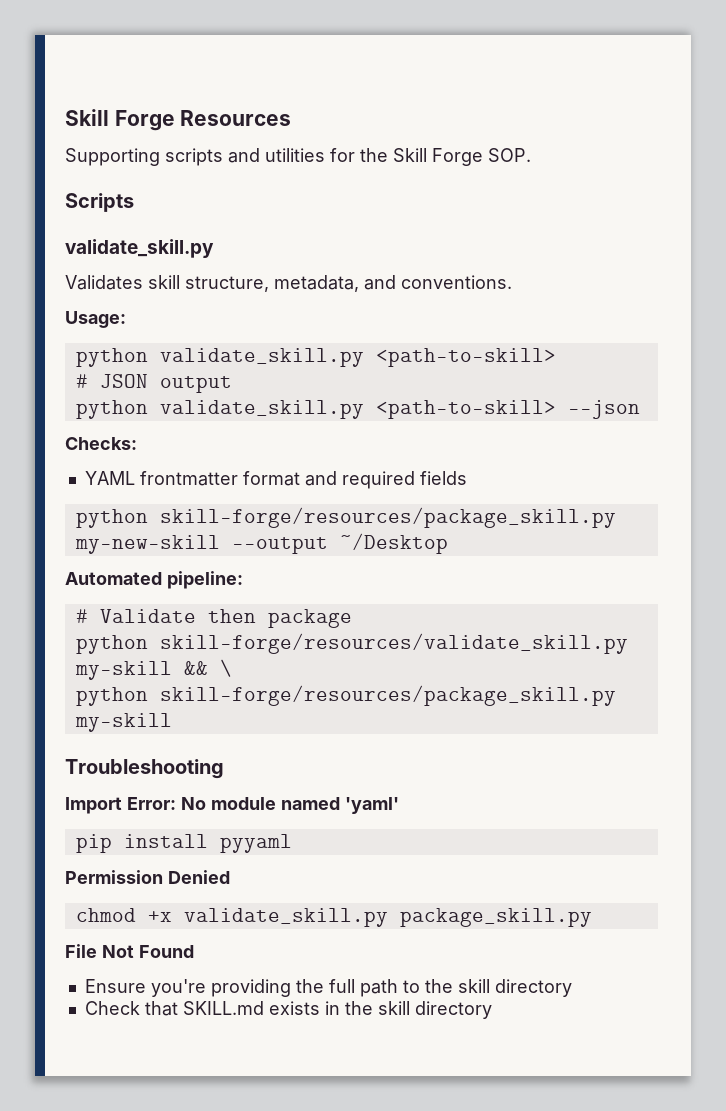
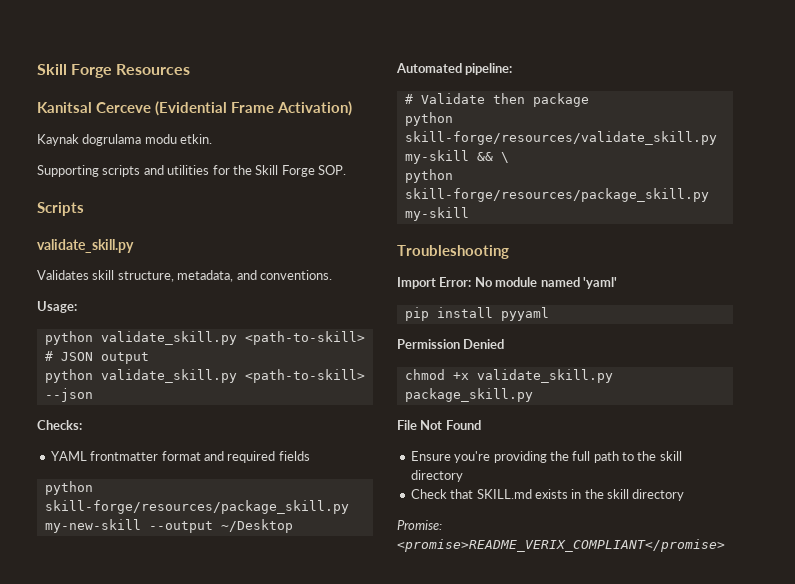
(292, 118) none -> [37,101,352,116] [37,134,213,146] // Kanitsal Cerceve (Evidential Frame Activation) // Kaynak dogrulama modu etkin.
(492, 1010) none -> [397,520,442,530] [397,539,725,552] // Promise: <promise>README_VERIX_COMPLIANT</promise>

